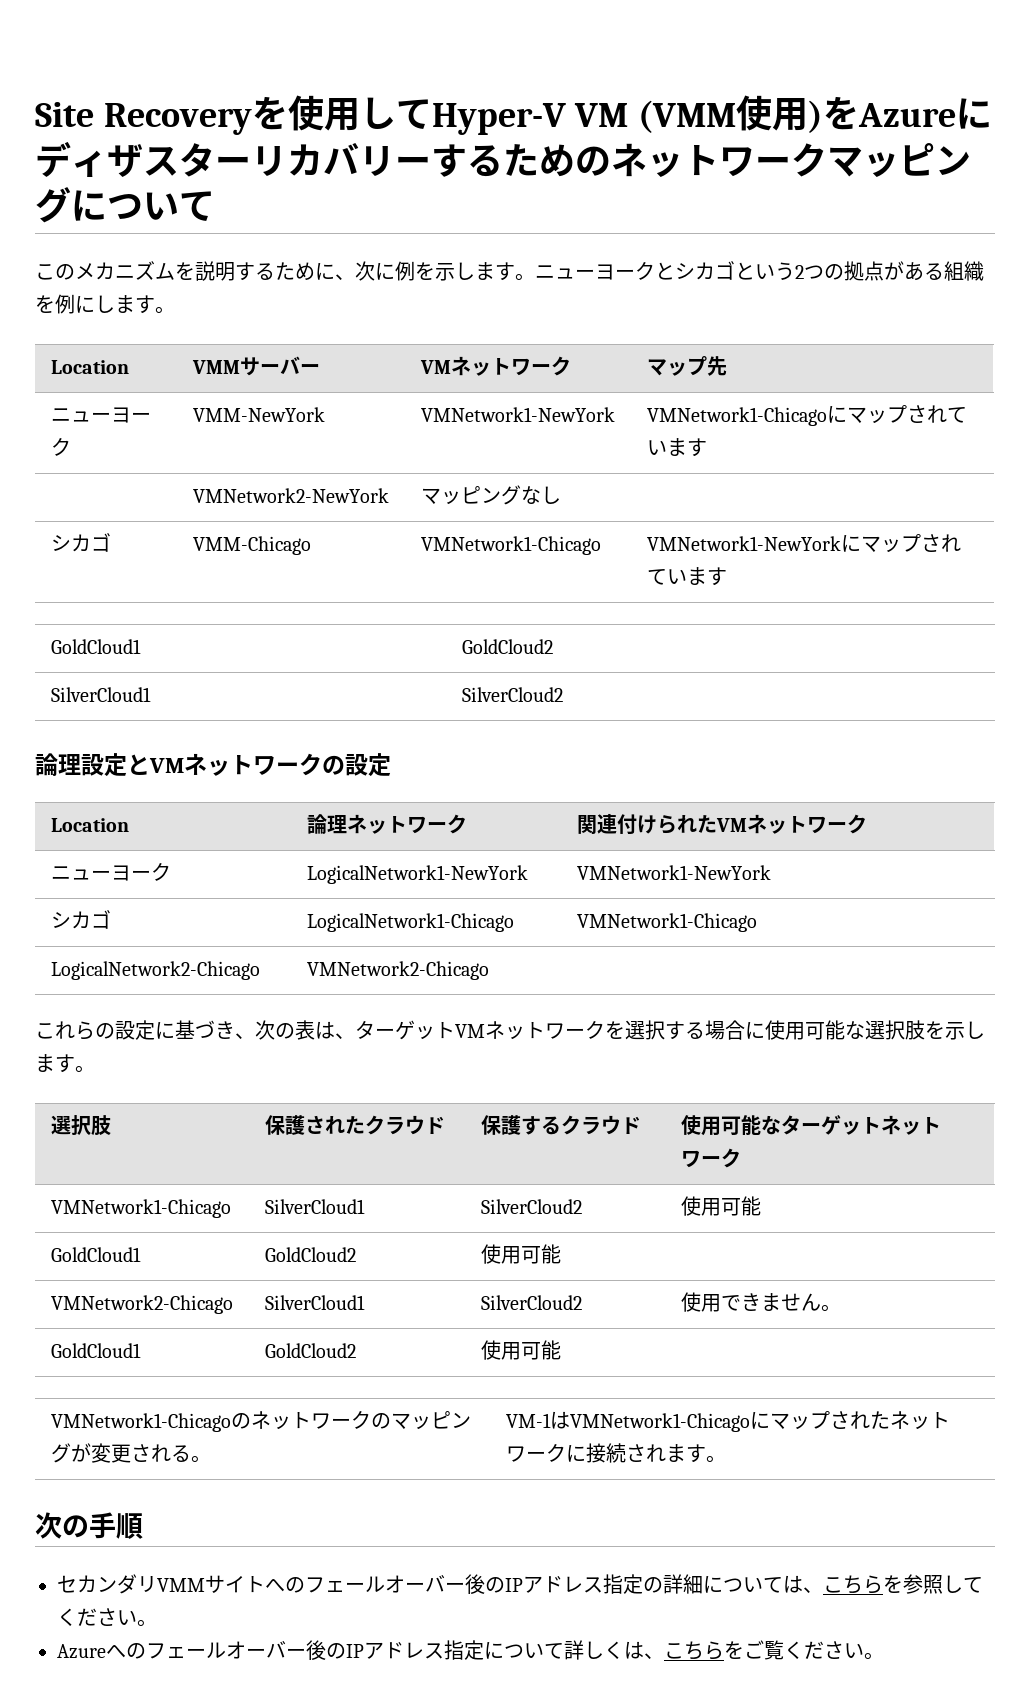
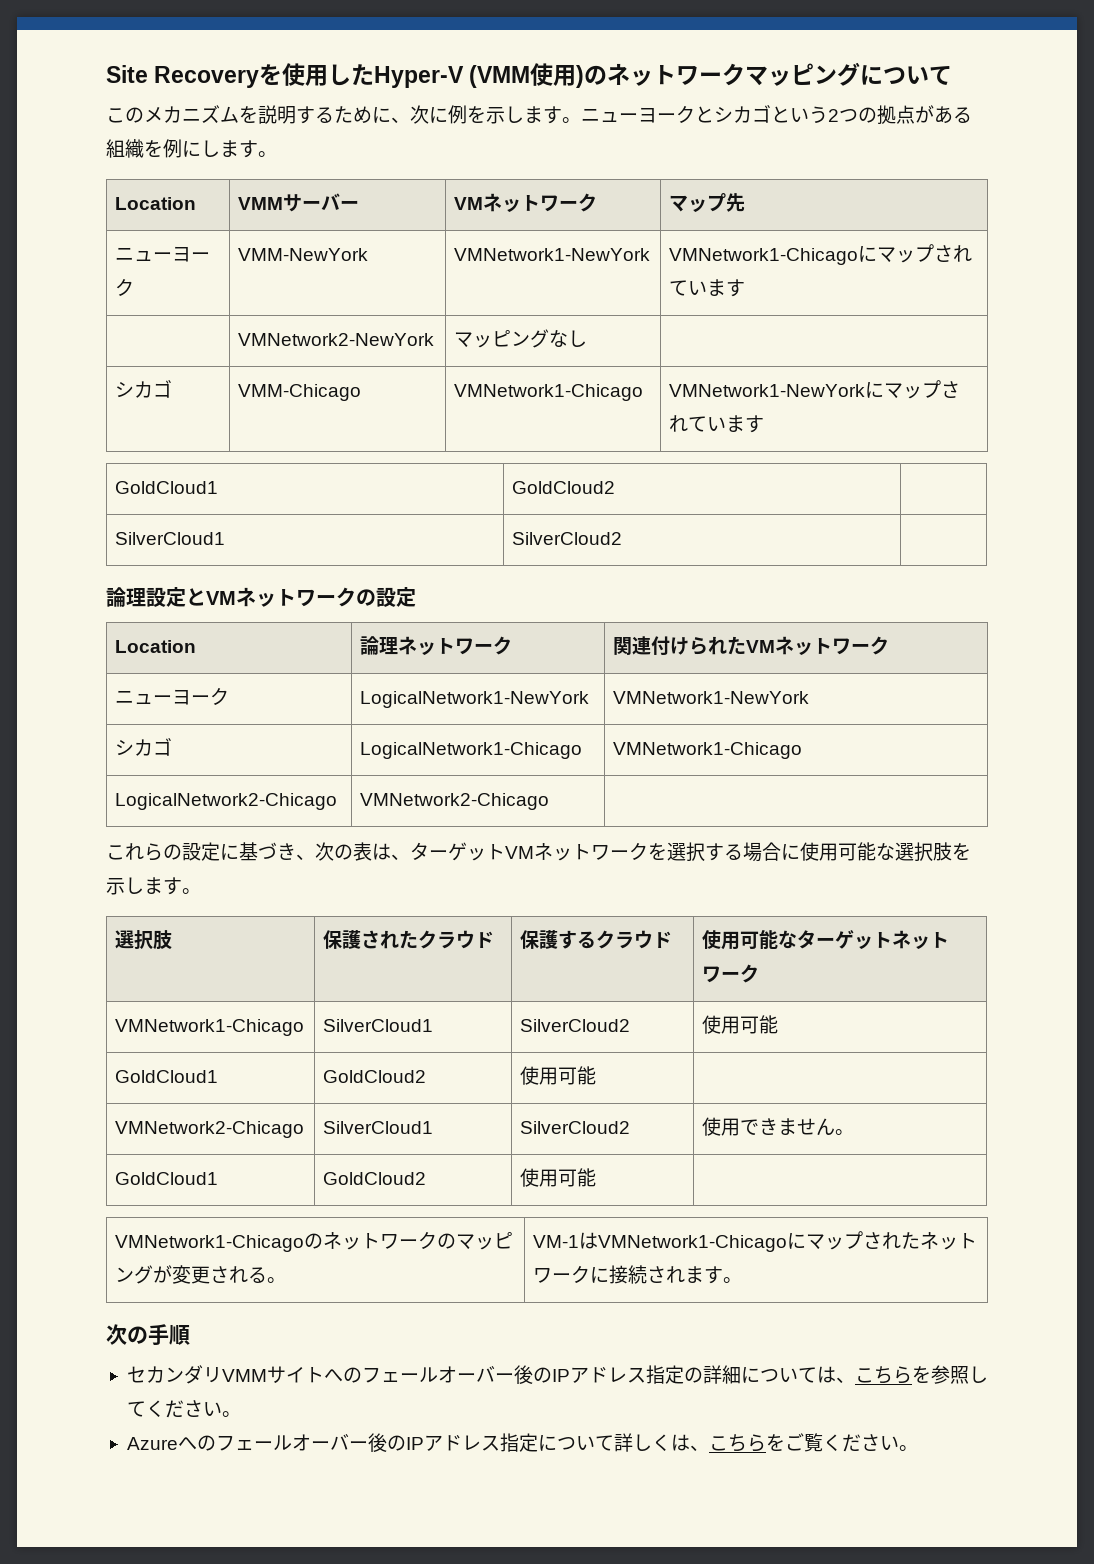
[395,99,629,135] てHyper-V VM -> [351,64,465,88] たHyper-V
[823,96,993,130] [35,141,575,177] をAzureにディザスターリカバリーするため -> (585, 76) none

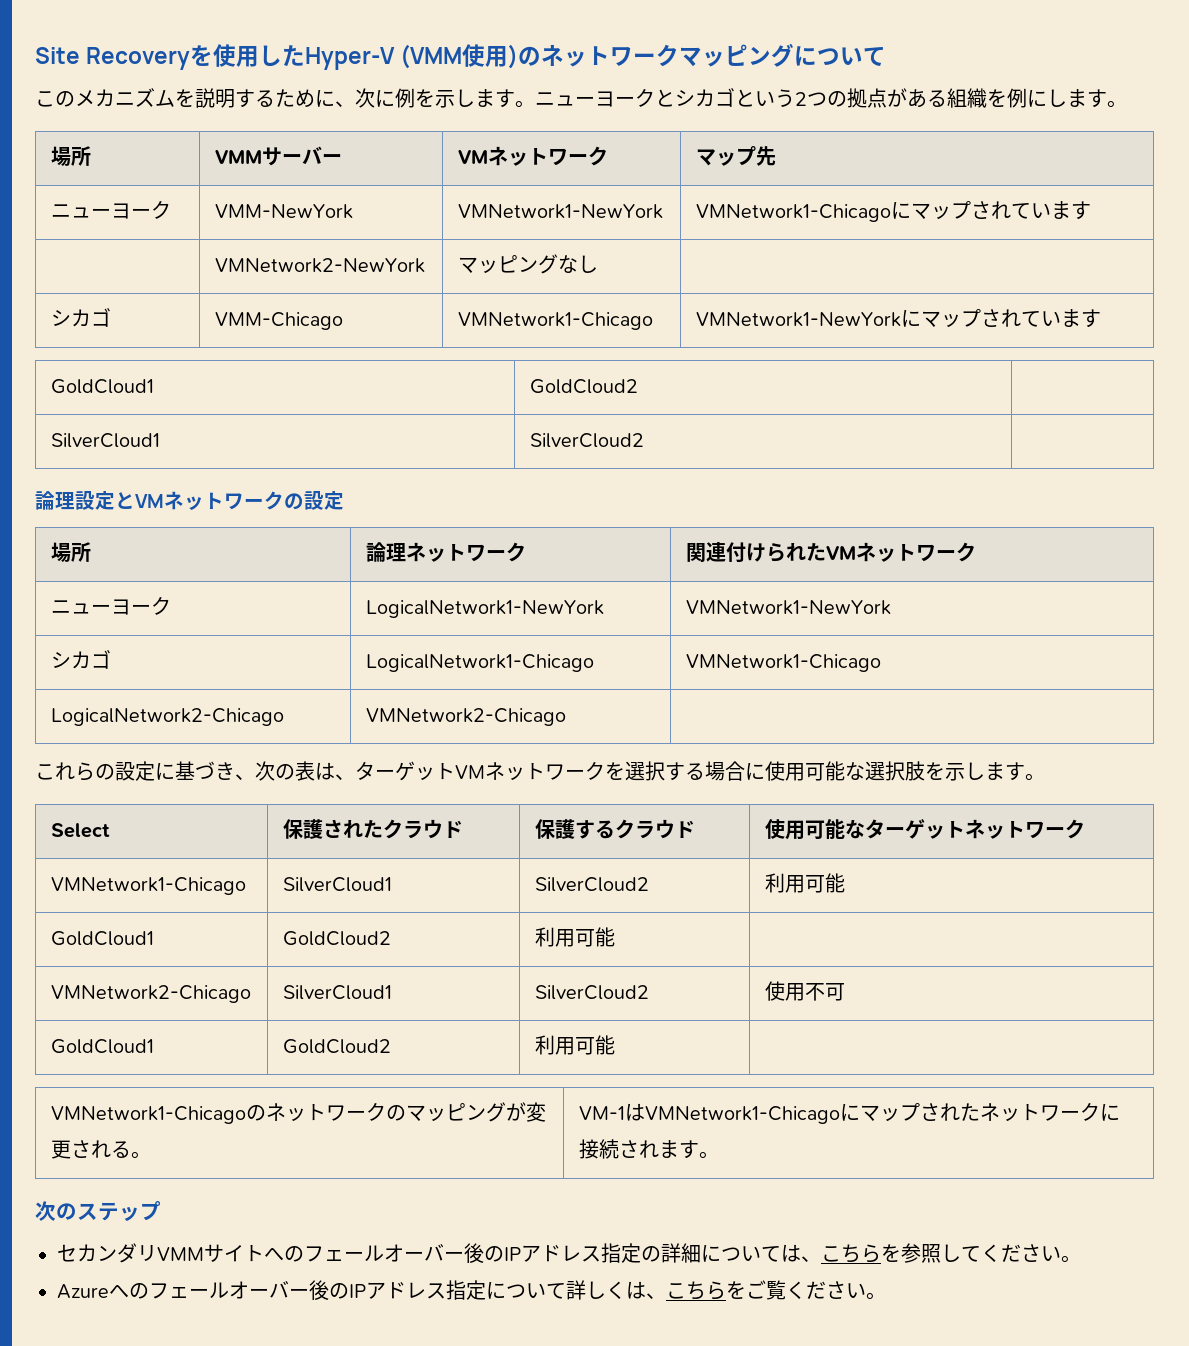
[115,197,197,210] Location -> [50,146,91,166] 場所
[115,640,197,653] Location -> [50,542,91,562] 場所
[115,930,173,950] 選択肢 -> [50,823,110,838] Select
[702,1015,722,1034] 使 -> [764,873,785,893] 利
[520,1066,540,1085] 使 -> [534,927,555,947] 利
[740,1118,855,1136] [115,1172,219,1185] [323,1172,427,1185] [520,1168,540,1187] できません。 // GoldCloud1 | GoldCloud2 | 使 -> [804,983,845,1001] [50,1039,154,1054] [282,1039,391,1054] [534,1035,555,1055] 不可 // GoldCloud1 | GoldCloud2 | 利
[148,1324,190,1346] 手順 -> [77,1201,161,1221] ステップ

